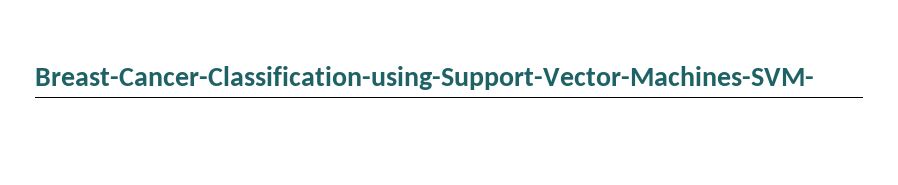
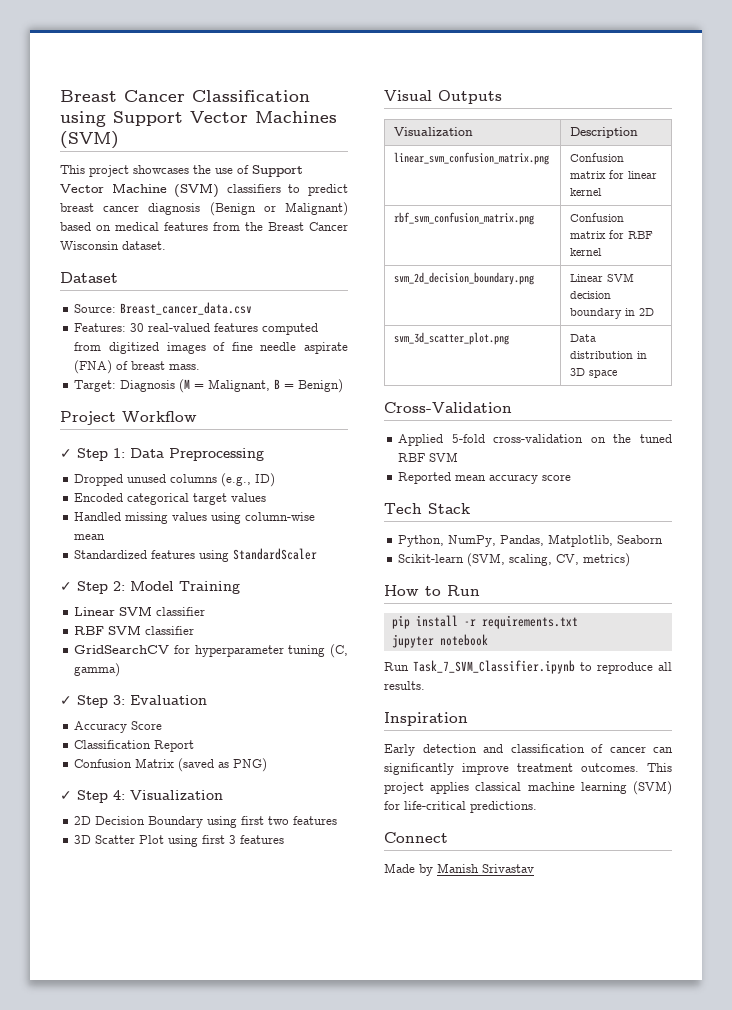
[35,66,814,90] Breast-Cancer-Classification-using-Support-Vector-Machines-SVM- -> [60,90,310,102] [60,111,337,127] [60,131,119,149] [60,165,303,177] [60,183,348,198] [60,202,348,216] [60,222,348,231] [60,241,166,250] [60,272,118,283] [74,302,253,315] [74,323,319,335] [74,342,348,354] [74,360,201,374] [74,379,344,393] [60,411,197,425] [60,448,264,461] [74,473,276,487] [74,493,267,505] [74,512,316,524] [74,534,106,540] [74,548,318,562] [60,581,240,594] [74,606,206,616] [74,625,195,635] [74,644,348,658] [74,663,121,677] [60,695,207,708] [74,721,163,733] [74,740,195,752] [74,758,268,772] [60,790,223,803] [74,816,338,828] [74,835,285,847] [384,90,502,104] [394,127,474,136] [570,127,639,138] [394,152,550,165] [570,153,625,162] [570,170,658,179] [570,188,603,196] [394,212,535,225] [570,213,625,222] [570,230,654,239] [570,248,603,256] [394,272,535,285] [570,273,635,282] [570,291,612,299] [570,308,655,319] [394,332,510,345] [570,334,597,342] [570,351,648,359] [570,368,618,378] [384,402,512,413] [398,434,672,446] [398,452,459,462] [398,472,572,484] [384,503,470,514] [398,534,664,547] [398,553,631,567] [384,585,480,596] [391,615,578,629] [391,634,488,648] [384,660,672,674] [384,681,425,690] [384,712,468,726] [384,744,673,756] [384,763,672,775] [384,781,672,795] [384,801,537,813] [384,832,448,843] [384,863,534,876] Breast Cancer Classification using Support Vector Machines (SVM) // This project showcases the use of Support Vector Machine (SVM) classifiers to predict breast cancer diagnosis (Benign or Malignant) based on medical features from the Breast Cancer Wisconsin dataset. // Dataset // Source: Breast_cancer_data.csv // Features: 30 real-valued features computed from digitized images of fine needle aspirate (FNA) of breast mass. // Target: Diagnosis (M = Malignant, B = Benign) // Project Workflow // ✓ Step 1: Data Preprocessing // Dropped unused columns (e.g., ID) // Encoded categorical target values // Handled missing values using column-wise mean // Standardized features using StandardScaler // ✓ Step 2: Model Training // Linear SVM classifier // RBF SVM classifier // GridSearchCV for hyperparameter tuning (C, gamma) // ✓ Step 3: Evaluation // Accuracy Score // Classification Report // Confusion Matrix (saved as PNG) // ✓ Step 4: Visualization // 2D Decision Boundary using first two features // 3D Scatter Plot using first 3 features // Visual Outputs // Visualization | Description // linear_svm_confusion_matrix.png | Confusion matrix for linear kernel // rbf_svm_confusion_matrix.png | Confusion matrix for RBF kernel // svm_2d_decision_boundary.png | Linear SVM decision boundary in 2D // svm_3d_scatter_plot.png | Data distribution in 3D space // Cross-Validation // Applied 5-fold cross-validation on the tuned RBF SVM // Reported mean accuracy score // Tech Stack // Python, NumPy, Pandas, Matplotlib, Seaborn // Scikit-learn (SVM, scaling, CV, metrics) // How to Run // pip install -r requirements.txt // jupyter notebook // Run Task_7_SVM_Classifier.ipynb to reproduce all results. // Inspiration // Early detection and classification of cancer can significantly improve treatment outcomes. This project applies classical machine learning (SVM) for life-critical predictions. // Connect // Made by Manish Srivastav

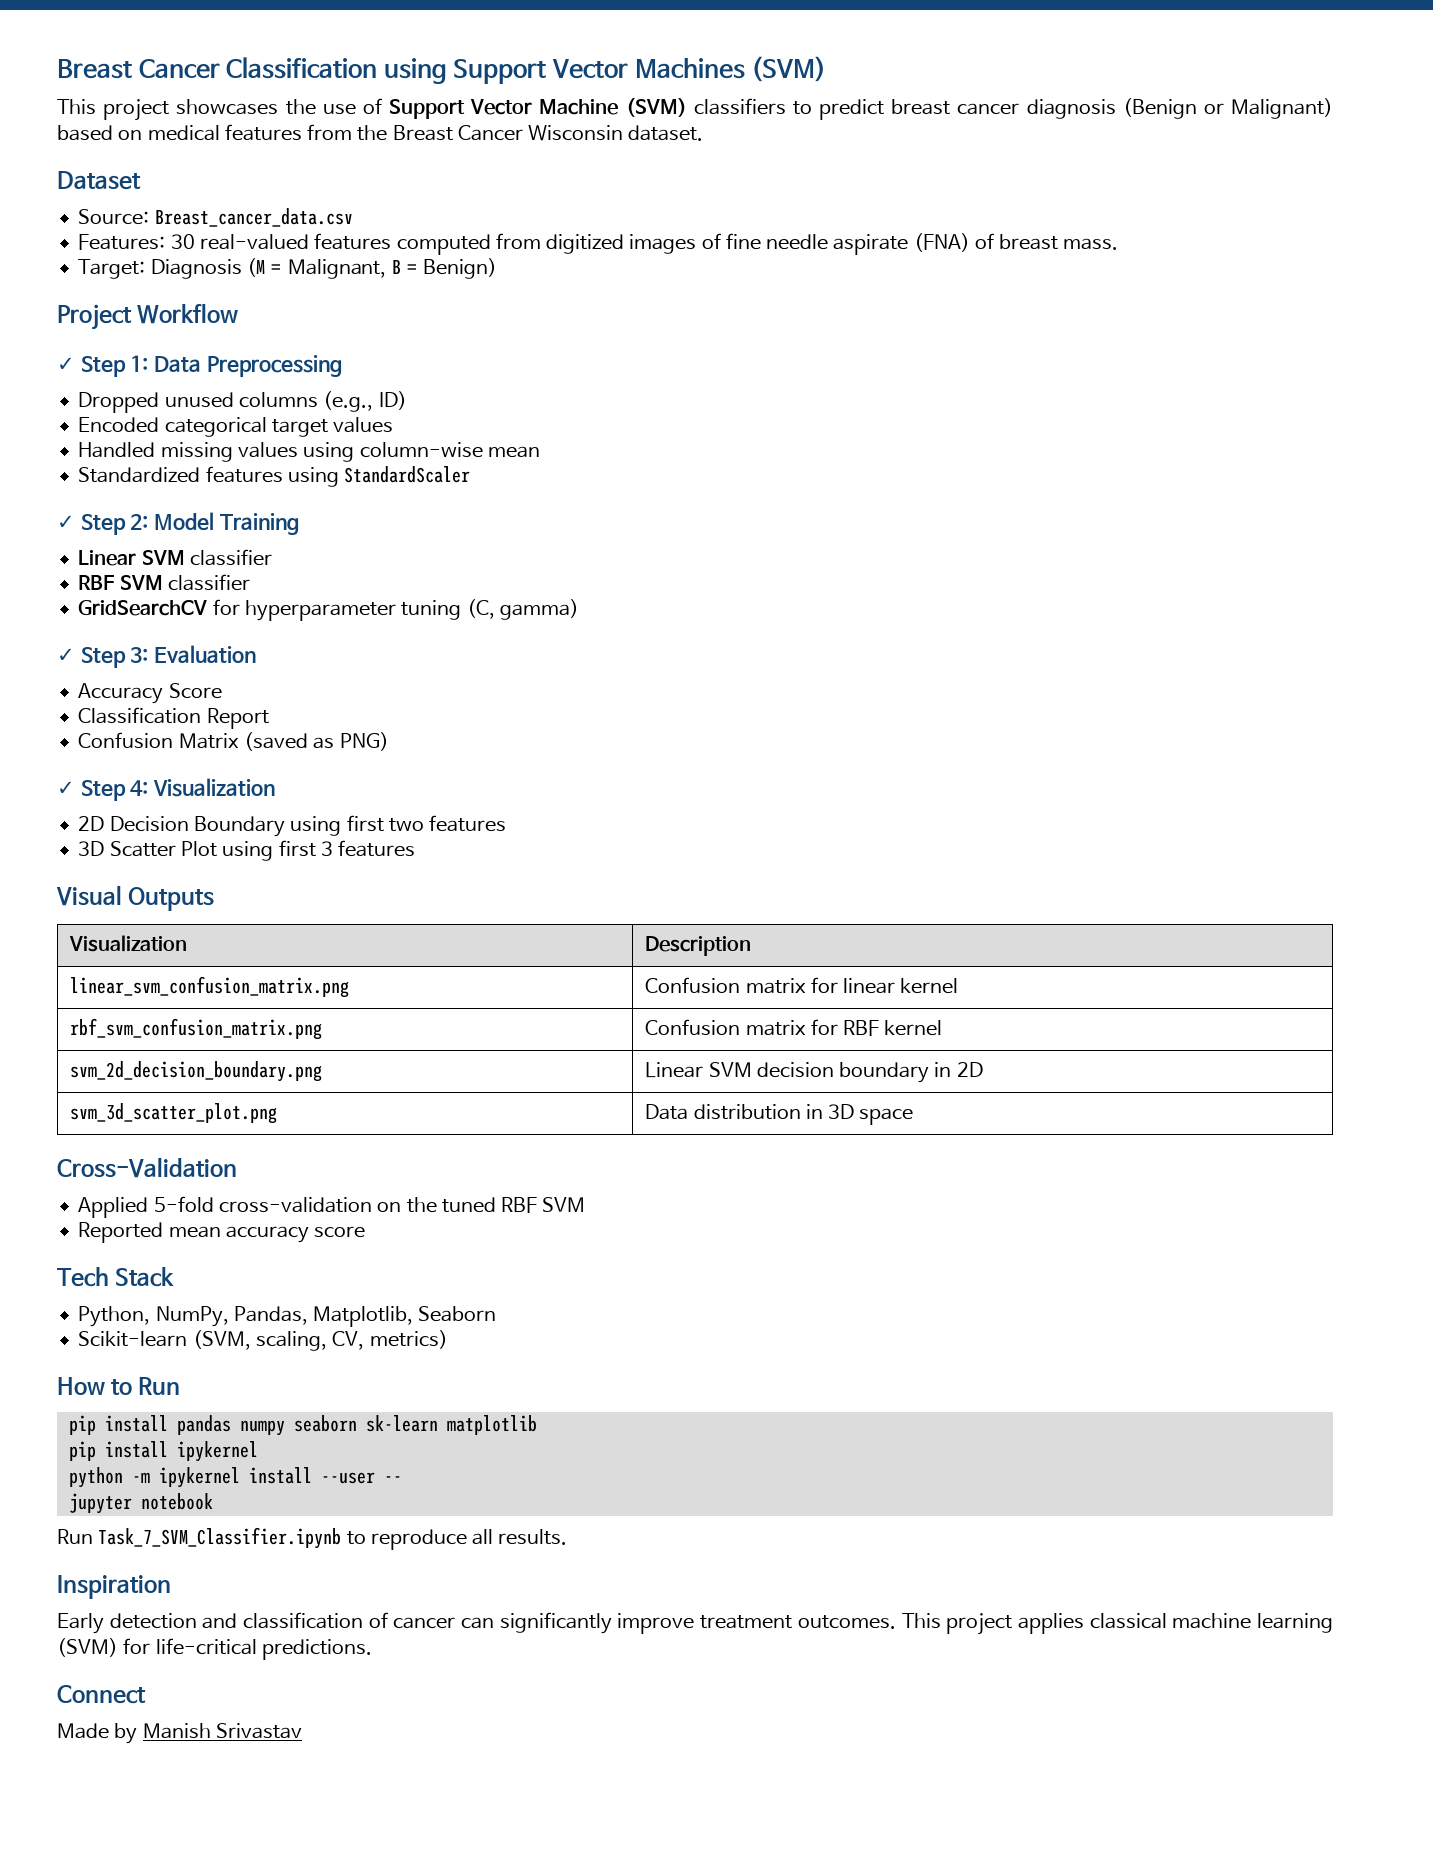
[463,615,578,629] -r requirements.txt -> [176,1415,537,1436] [68,1441,258,1462] [68,1467,402,1488] pandas numpy seaborn sk-learn matplotlib // pip install ipykernel // python -m ipykernel install --user --

